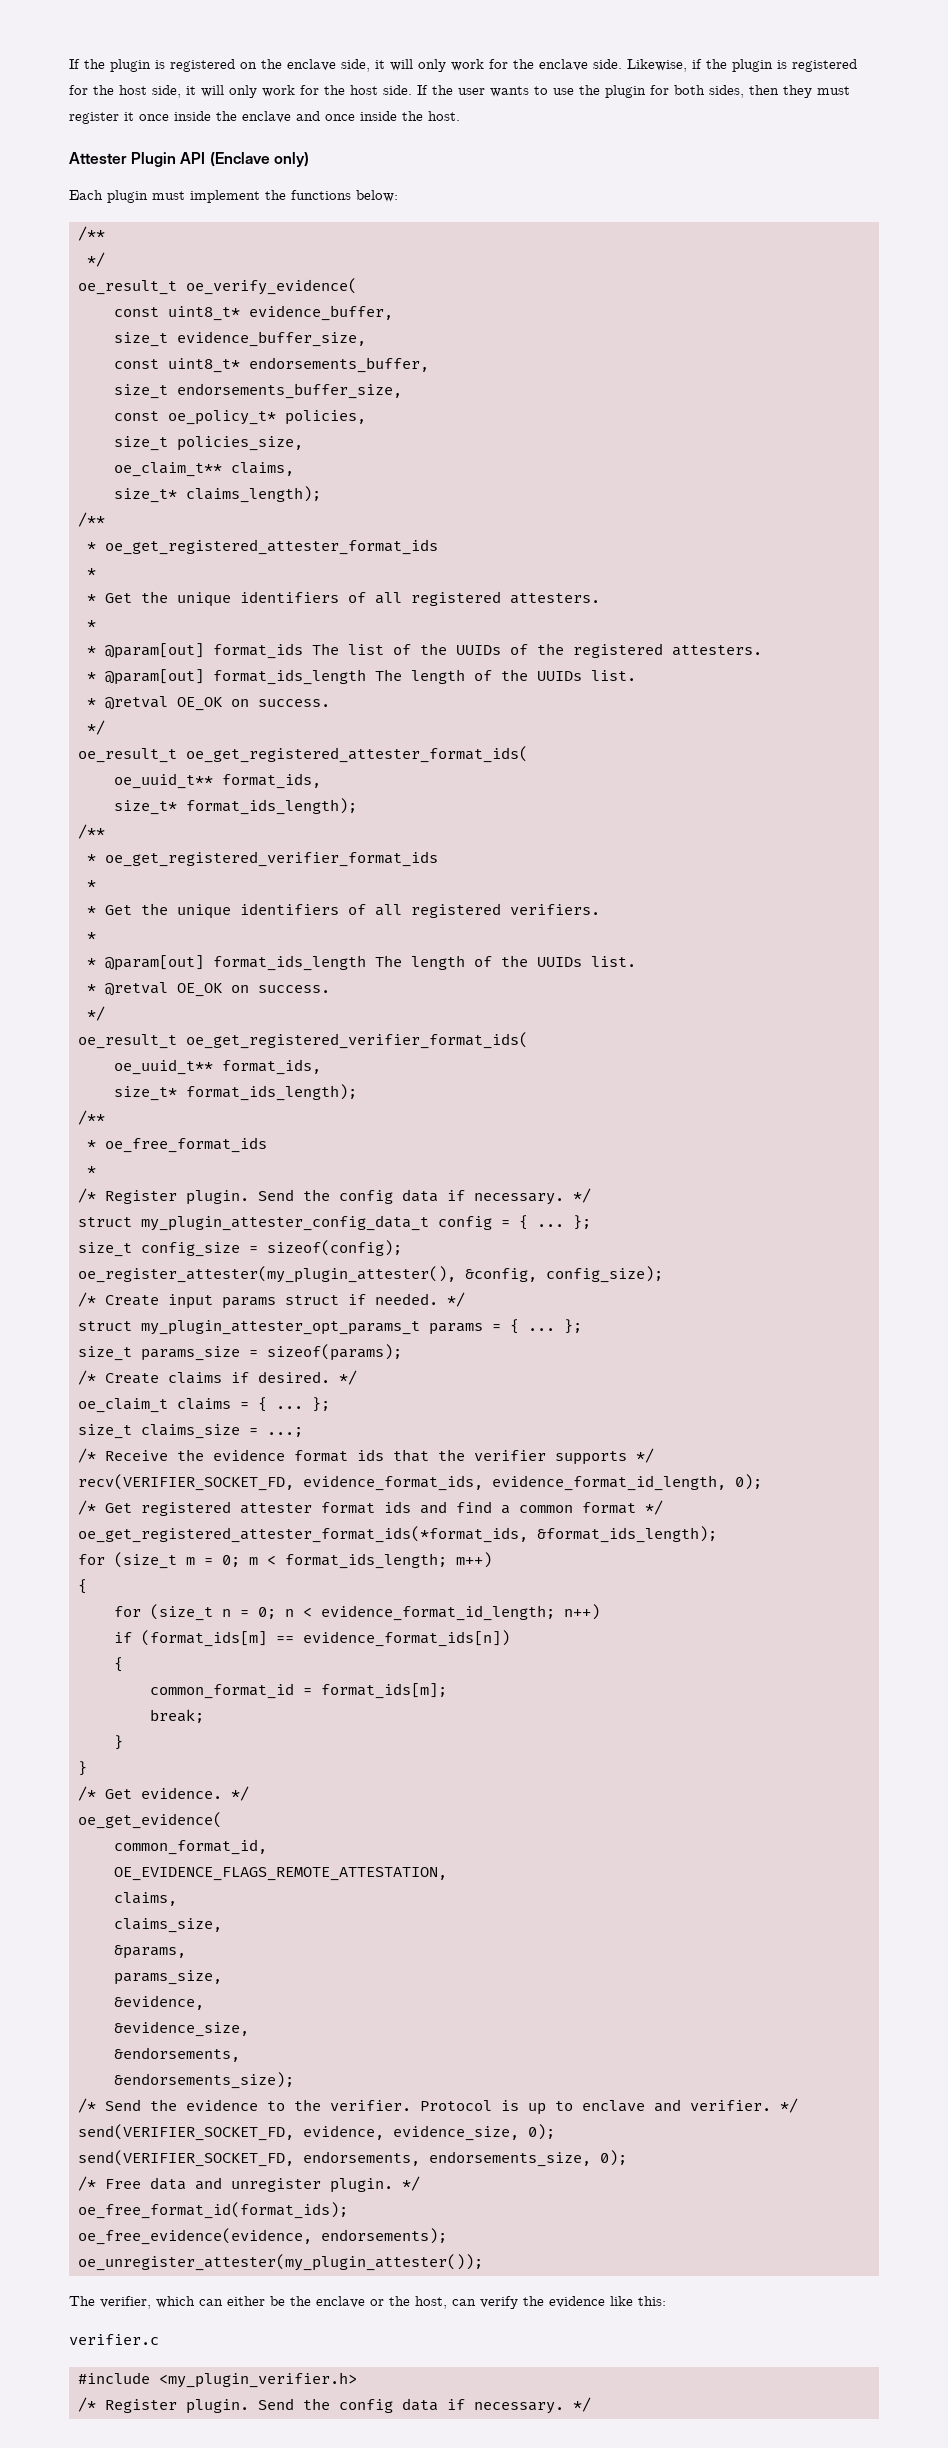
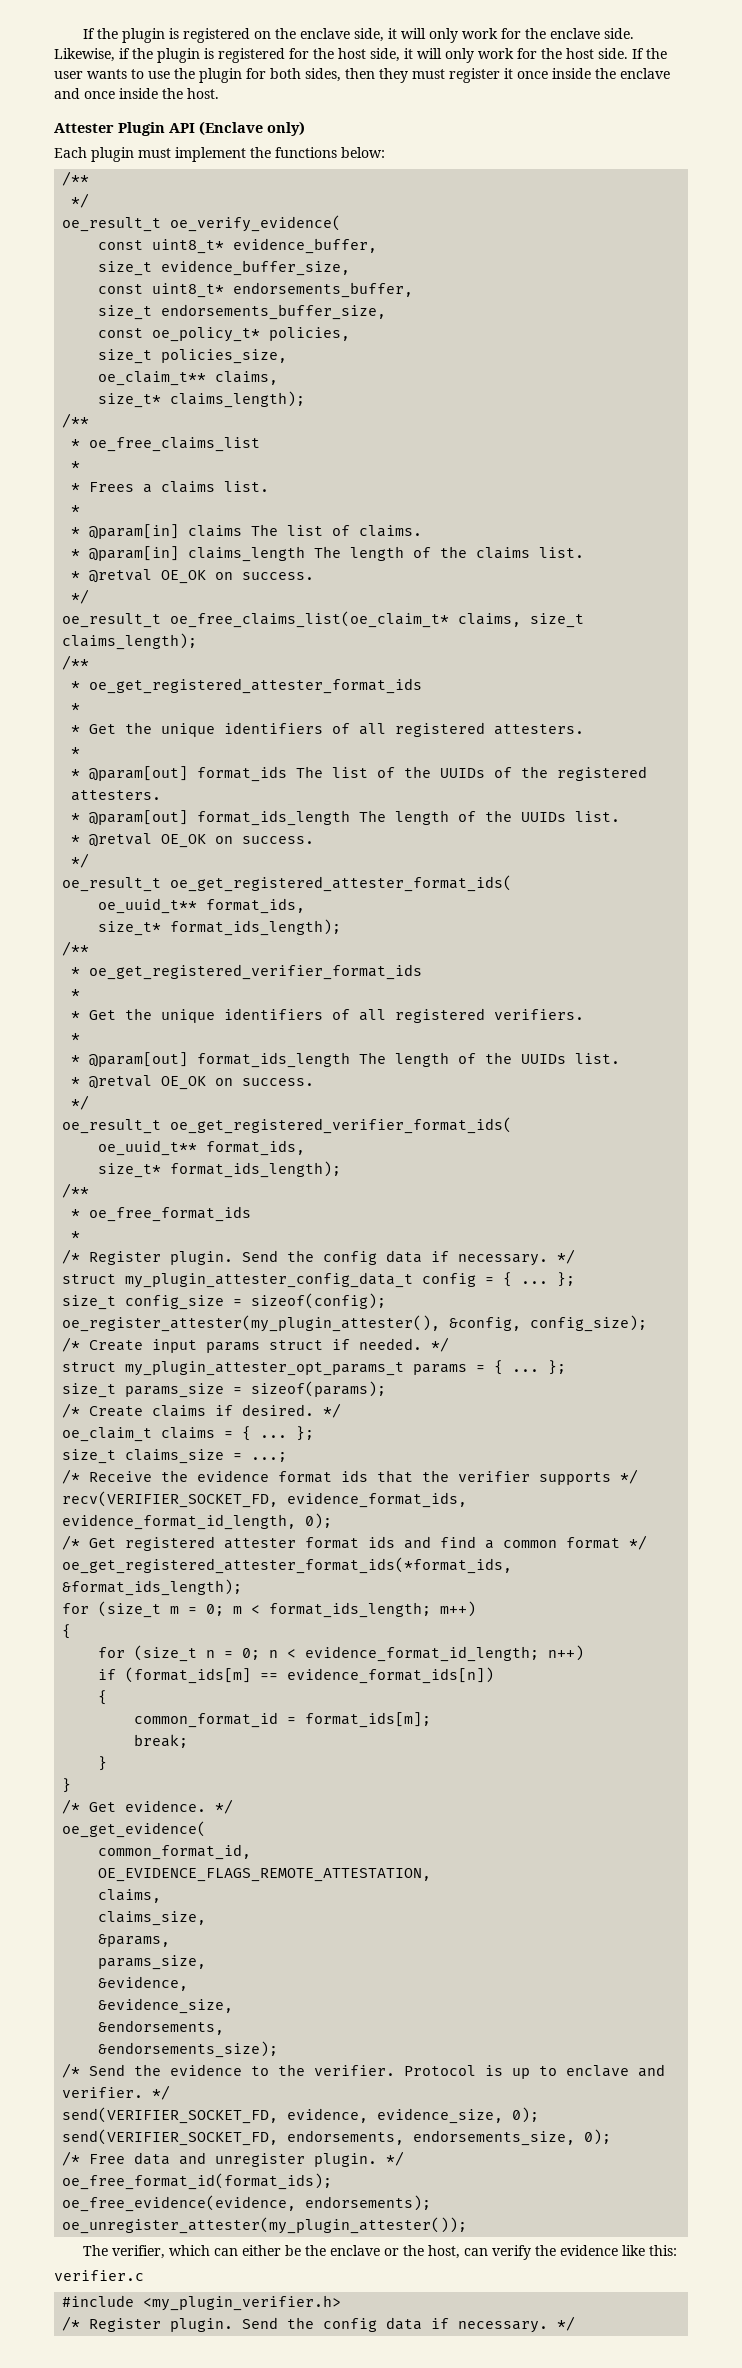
(105, 519) none -> [71,437,261,452] [71,461,81,470] [71,481,270,493] [71,505,81,514] [71,524,423,539] [71,546,585,562] [71,569,315,584] [71,589,90,604] [62,611,585,628] [62,633,198,650] [62,655,90,670] // * oe_free_claims_list // * // * Frees a claims list. // * // * @param[in] claims The list of claims. // * @param[in] claims_length The length of the claims list. // * @retval OE_OK on success. // */ // oe_result_t oe_free_claims_list(oe_claim_t* claims, size_t claims_length); // /**

